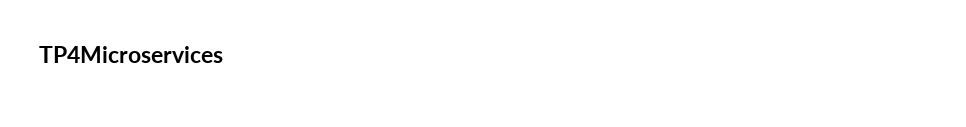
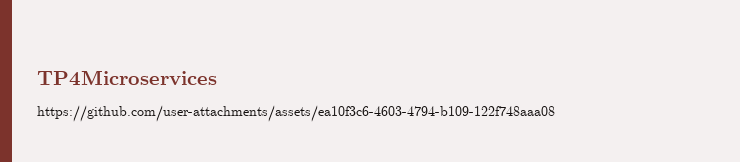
(223, 54) none -> [37,105,555,122] // https://github.com/user-attachments/assets/ea10f3c6-4603-4794-b109-122f748aaa08

